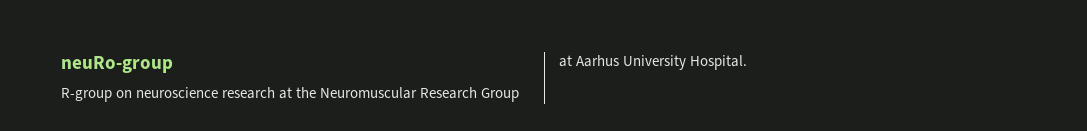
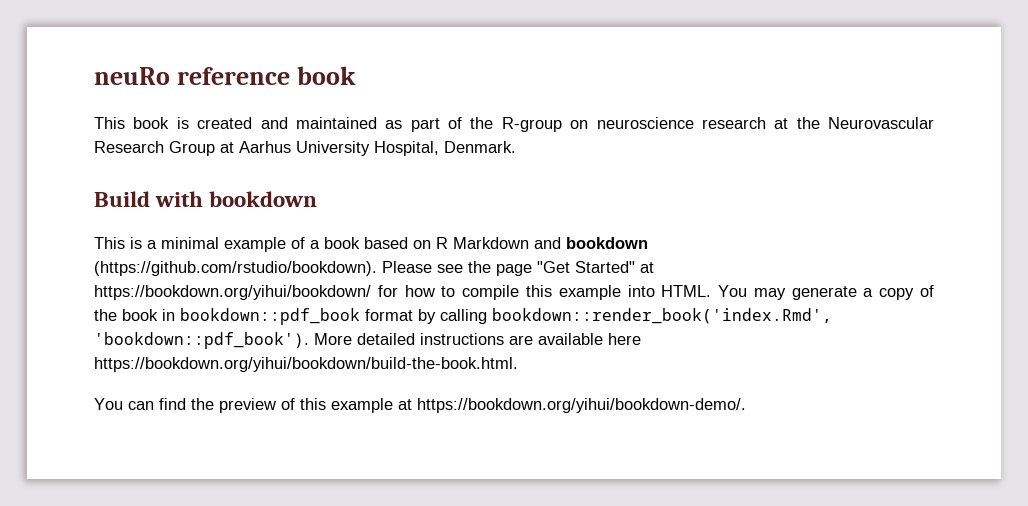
[61,56,173,73] neuRo-group // -> [94,66,357,85] [94,117,494,132] neuRo reference book // This book is created and maintained as part of the
[320,87,418,99] Neuromuscular -> [828,117,934,129] Neurovascular
[690,55,748,70] Hospital. -> [374,141,516,156] [94,191,318,207] [94,237,648,252] [94,261,654,276] [94,285,935,300] [94,308,832,325] [94,332,641,349] [94,357,518,372] [94,398,746,413] Hospital, Denmark. // Build with bookdown // This is a minimal example of a book based on R Markdown and bookdown (https://github.com/rstudio/bookdown). Please see the page "Get Started" at https://bookdown.org/yihui/bookdown/ for how to compile this example into HTML. You may generate a copy of the book in bookdown::pdf_book format by calling bookdown::render_book('index.Rmd', 'bookdown::pdf_book'). More detailed instructions are available here https://bookdown.org/yihui/bookdown/build-the-book.html. // You can find the preview of this example at https://bookdown.org/yihui/bookdown-demo/.

